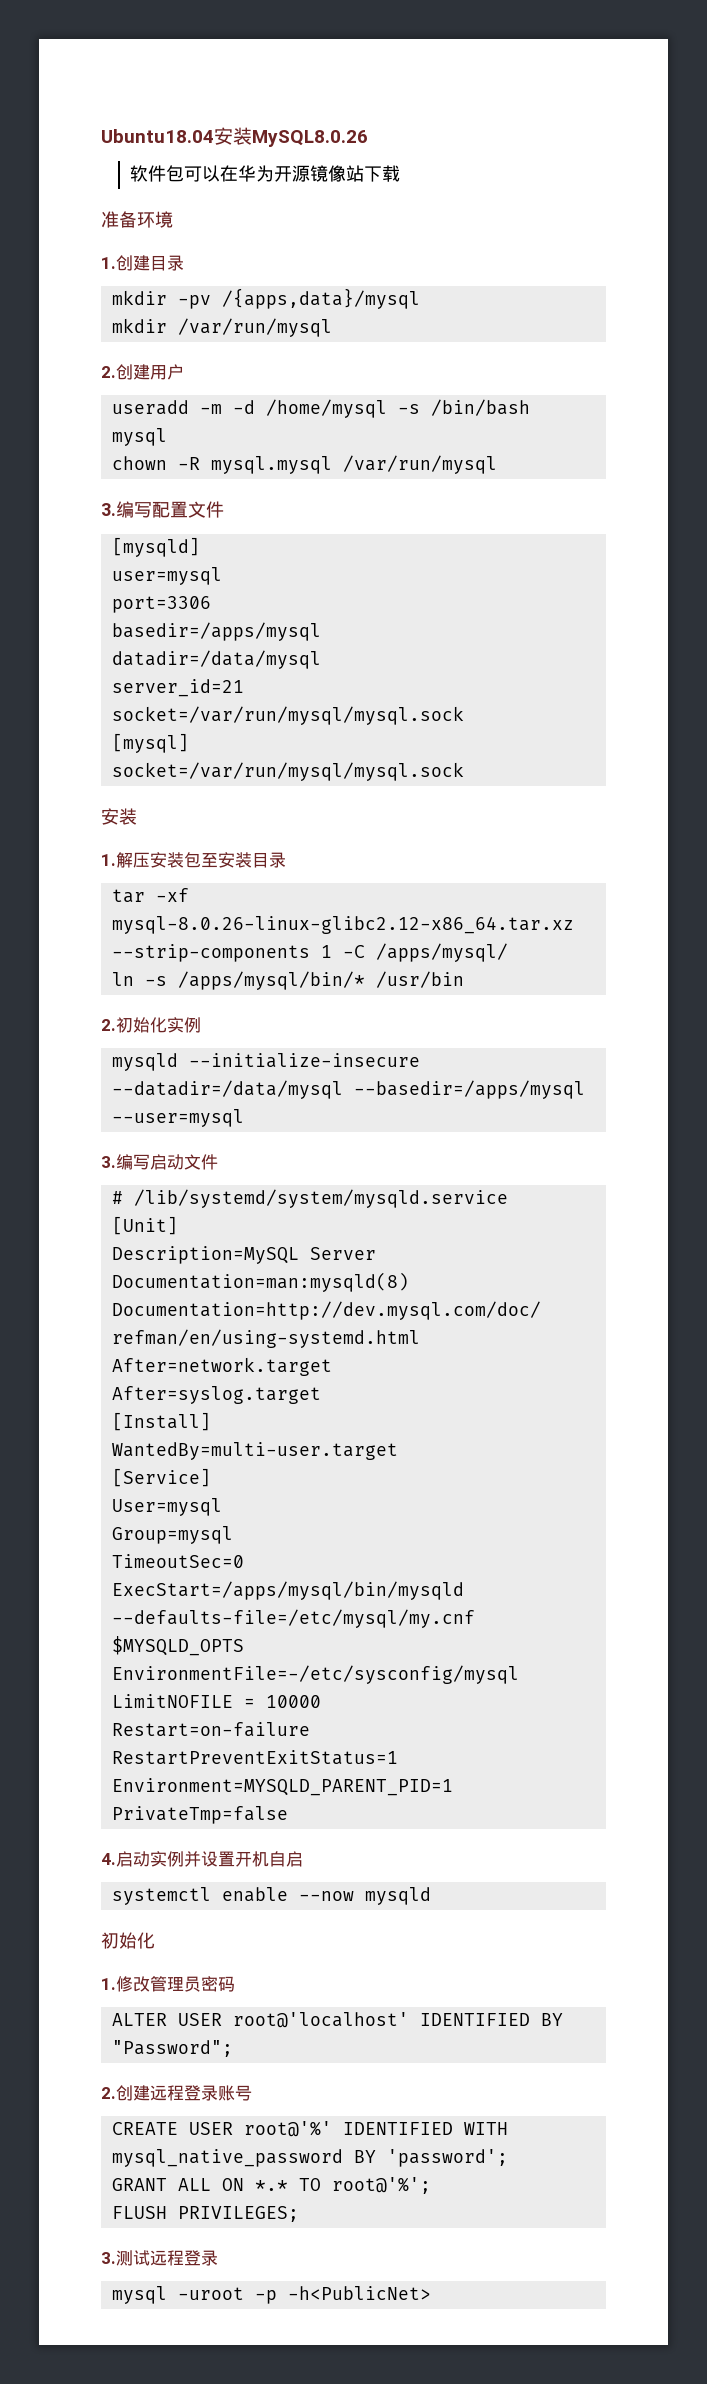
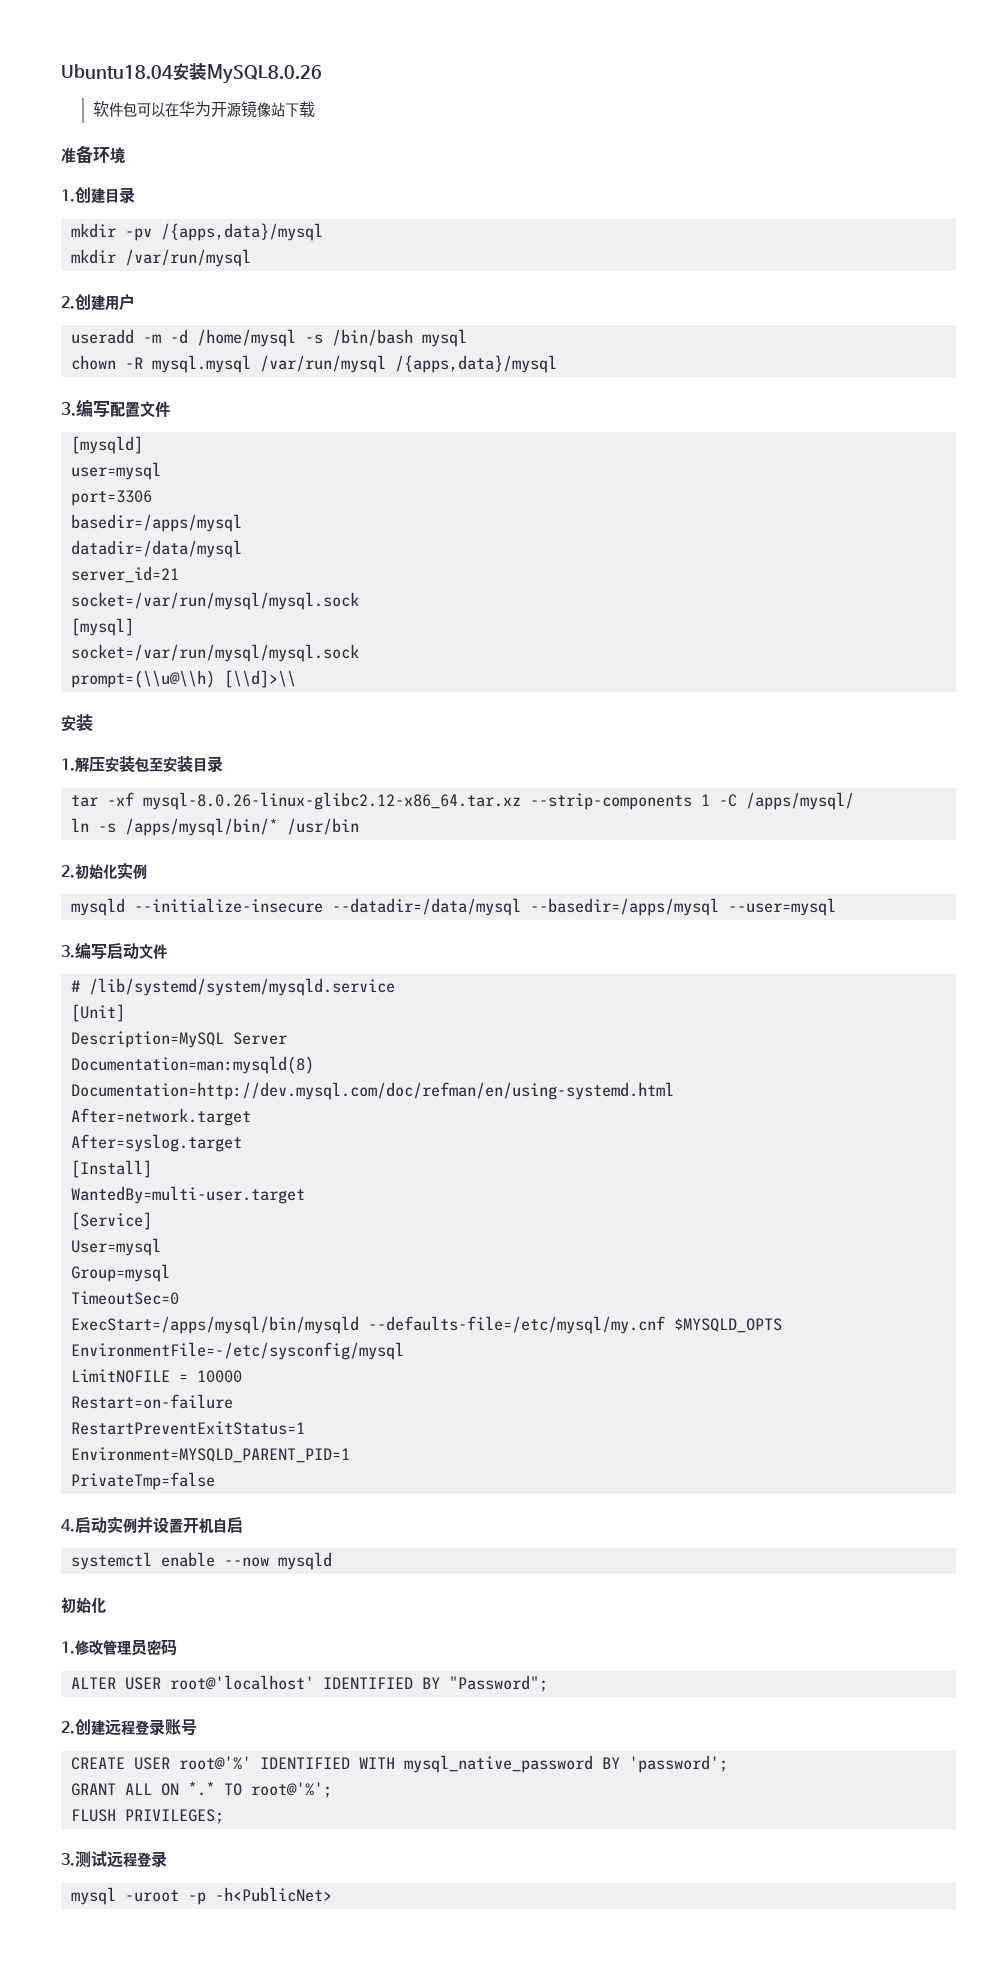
(497, 464) none -> [394,355,557,373] /{apps,data}/mysql
(464, 771) none -> [70,670,296,688] // prompt=(\\u@\\h) [\\d]>\\

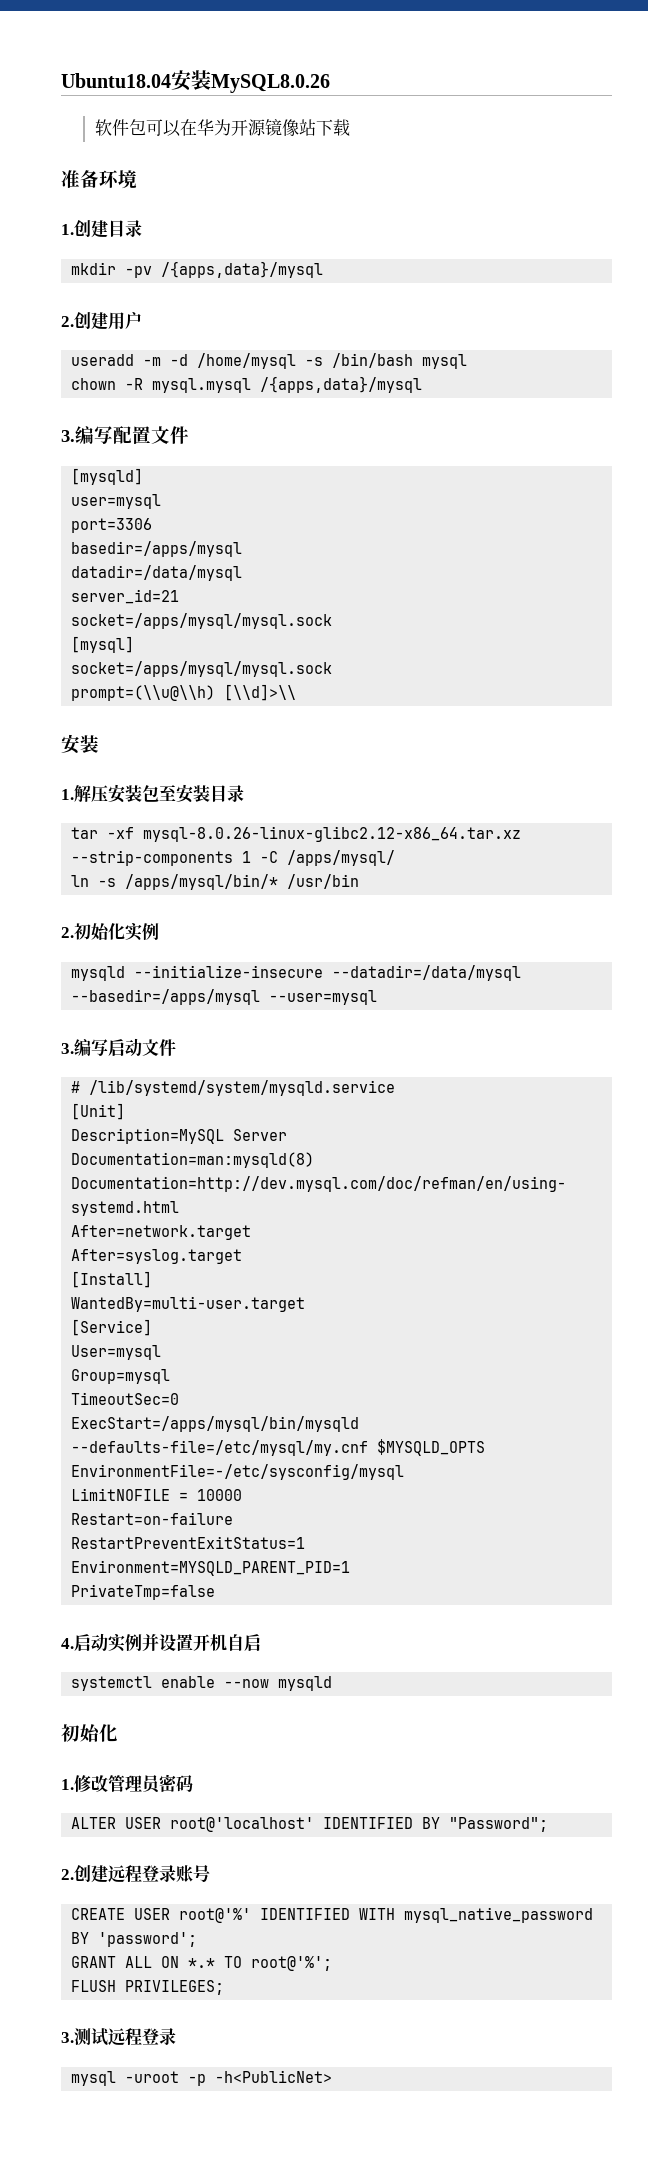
[70,249,251,267] // mkdir /var/run/mysql -> (324, 269) none
[259,355,386,373] /var/run/mysql -> (252, 385) none
[70,592,359,610] socket=/var/run/mysql/mysql.sock -> [71,613,333,629] socket=/apps/mysql/mysql.sock
[70,644,359,662] socket=/var/run/mysql/mysql.sock -> [71,661,333,677] socket=/apps/mysql/mysql.sock

